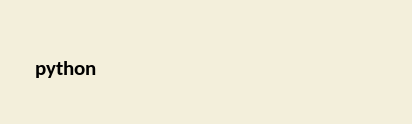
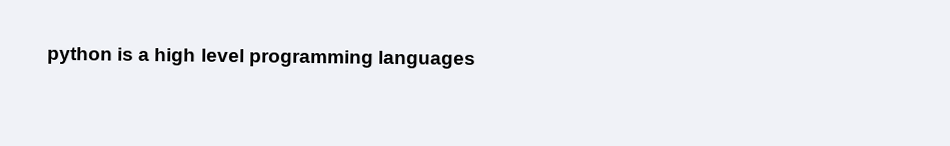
(96, 69) none -> [117,47,476,70] is a high level programming languages

